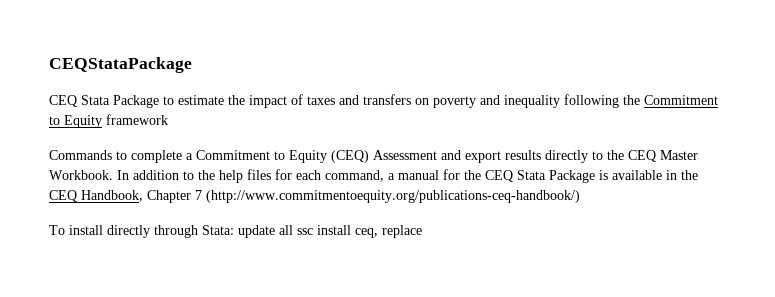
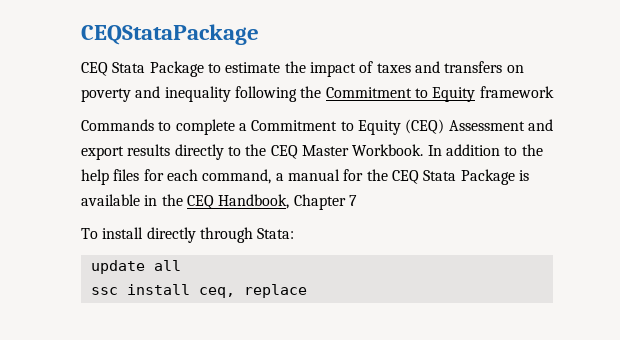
[206,190,580,203] (http://www.commitmentoequity.org/publications-ceq-handbook/) -> (357, 200) none
(234, 230) none -> (295, 233) //
(293, 230) none -> (181, 265) //

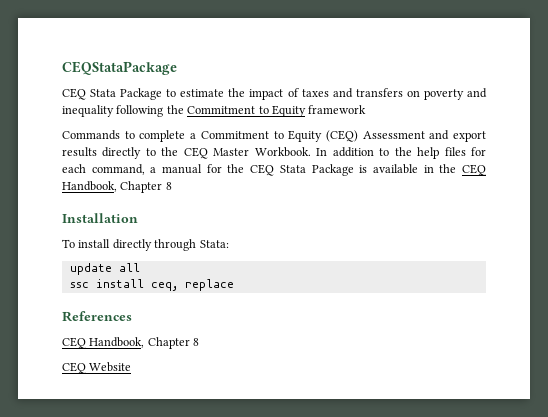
[348,195,357,206] 7 -> [165,182,172,190] [62,213,138,223] 8 // Installation
(307, 291) none -> [62,311,132,322] [62,337,200,349] [62,362,132,374] // References // CEQ Handbook, Chapter 8 // CEQ Website

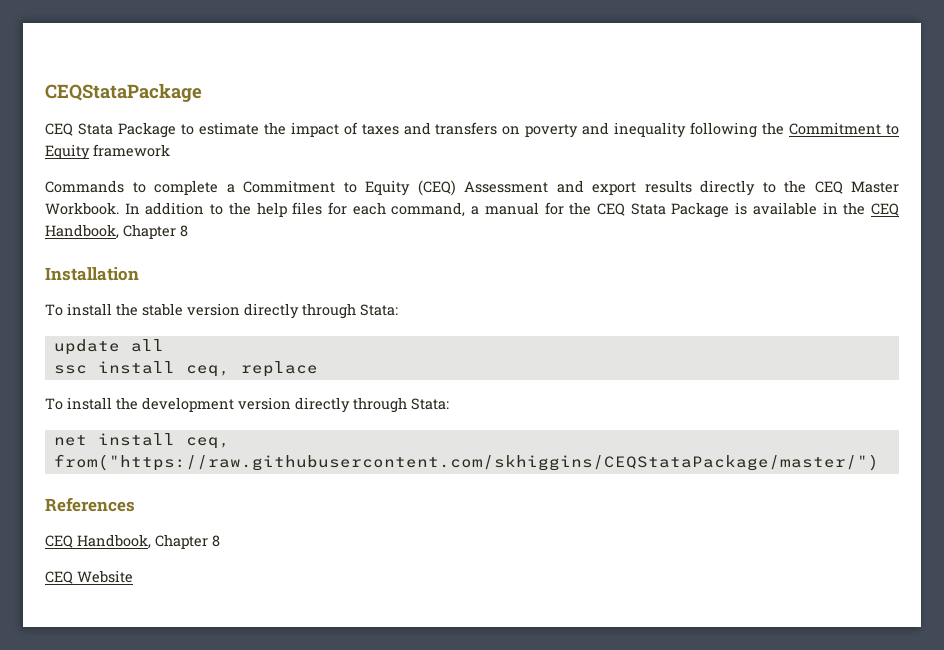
(111, 243) none -> [116,303,240,316] the stable version
(234, 285) none -> [45,397,449,413] [53,433,230,449] [53,454,879,471] // To install the development version directly through Stata: // net install ceq, from("https://raw.githubusercontent.com/skhiggins/CEQStataPackage/master/")

